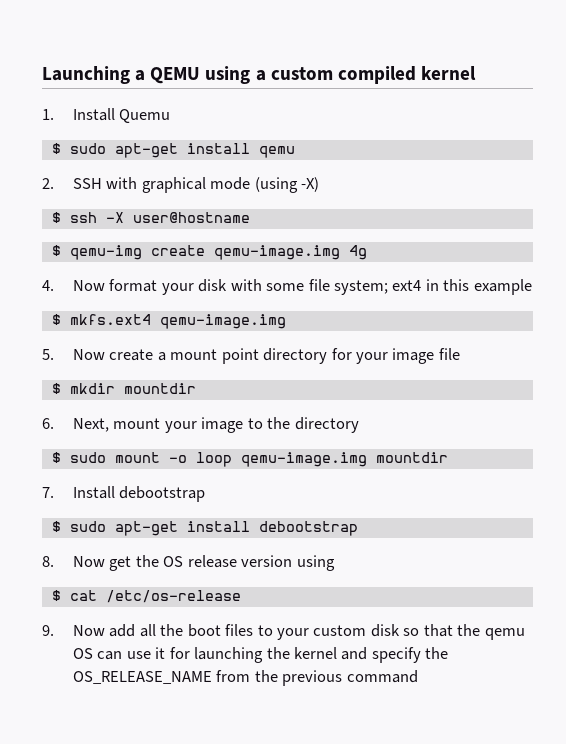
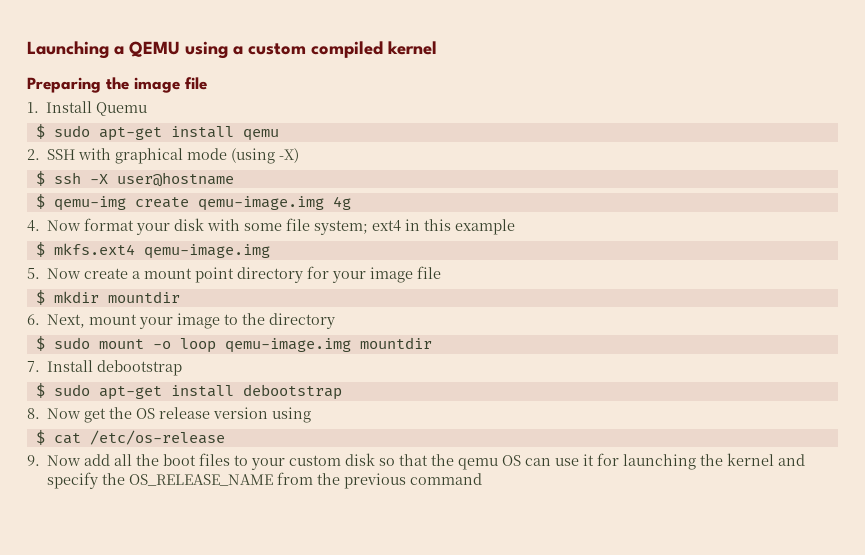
(476, 73) none -> [27,77,207,93] // Preparing the image file

